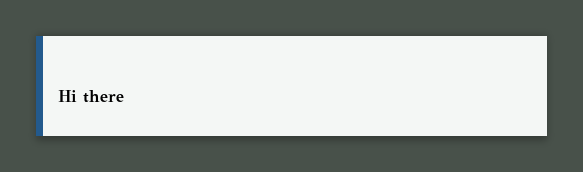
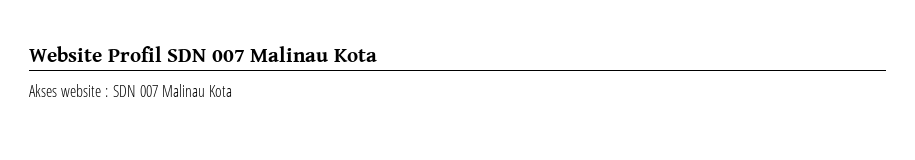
[58,90,124,103] Hi there -> [29,46,377,62] [29,84,233,97] Website Profil SDN 007 Malinau Kota // Akses website : SDN 007 Malinau Kota

